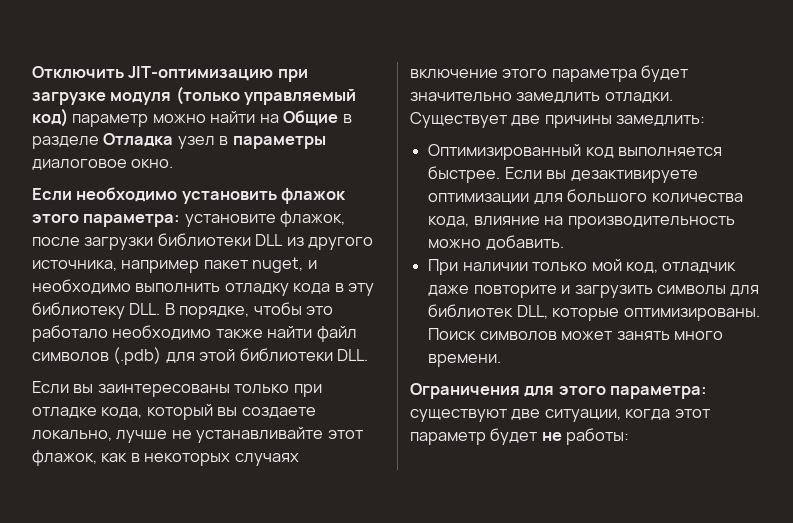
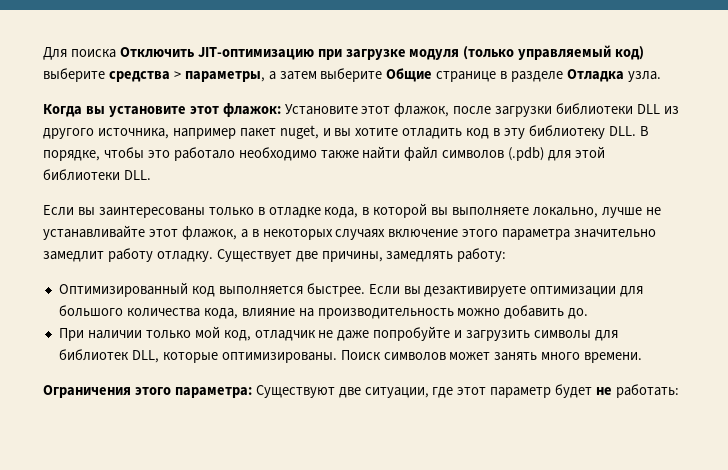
(32, 72) none -> [43,47,116,60] Для поиска
[72,110,352,127] [32,133,326,149] [32,159,174,170] [32,187,347,204] [32,214,276,227] параметр можно найти на Общие в разделе Отладка узел в параметры диалоговое окно. // Если необходимо установить флажок этого параметра: установите -> [43,68,661,82] [43,103,391,117] выберите средства > параметры, а затем выберите Общие странице в разделе Отладка узла. // Когда вы установите этот флажок: Установите этот
[32,279,331,296] необходимо выполнить отладку кода -> [334,128,490,139] вы хотите отладить код
[293,384,322,397] при -> [257,207,265,215] в
[146,404,316,420] который вы создаете -> [362,203,530,218] в которой вы выполняете
[101,453,128,462] как -> [240,229,248,238] а
[641,65,689,82] [410,92,673,103] [410,112,706,128] будет значительно замедлить отладки. Существует две причины замедлить: -> [574,229,657,238] [43,248,507,262] значительно замедлит работу отладку. Существует две причины, замедлять работу:
[485,235,564,250] добавить. -> [504,305,589,319] добавить до.
[428,285,557,298] даже повторите -> [318,326,451,341] не даже попробуйте
[524,386,708,399] [410,409,507,422] для этого параметра: существуют -> [134,385,335,398] этого параметра: Существуют
[625,409,671,420] когда -> [432,387,454,398] где
[566,428,630,445] работы: -> [616,384,680,398] работать:

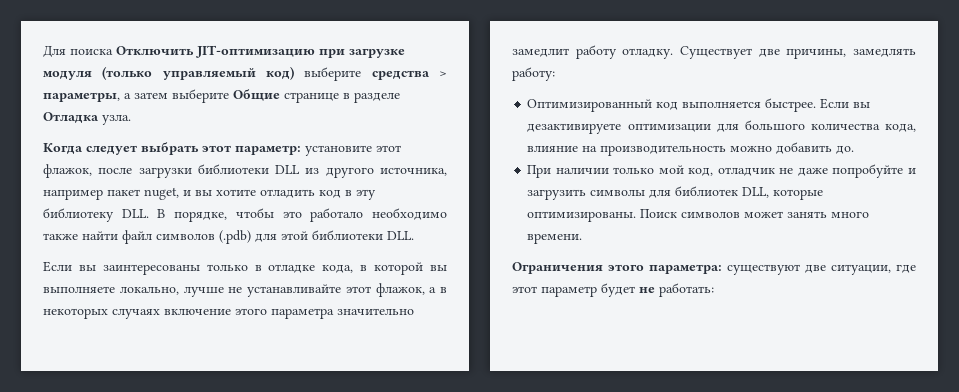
[85,103,358,117] вы установите этот флажок: Установите -> [86,142,372,156] следует выбрать этот параметр: установите
[255,385,335,398] Существуют -> [727,264,800,275] существуют

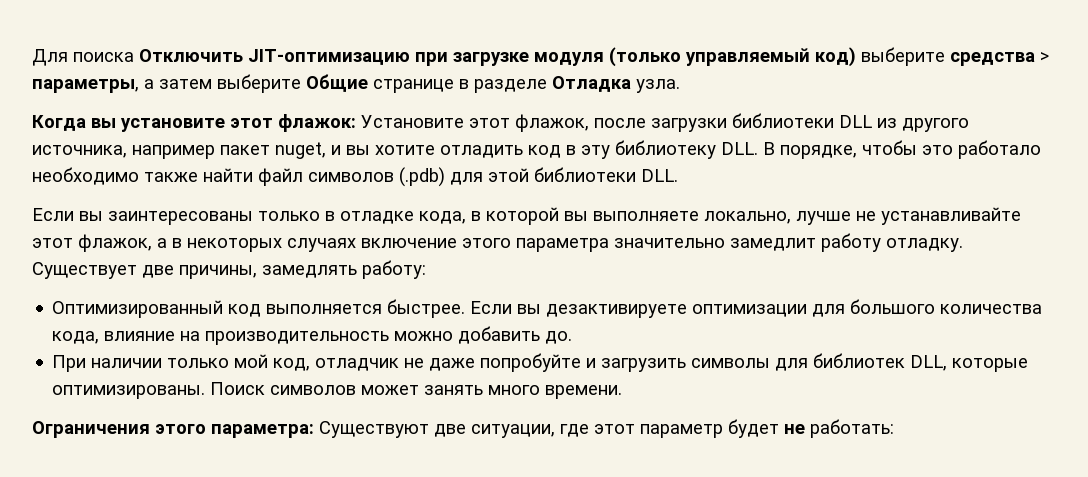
[86,142,372,156] следует выбрать этот параметр: установите -> [91,114,464,132] вы установите этот флажок: Установите
[727,264,800,275] существуют -> [319,421,429,438] Существуют

